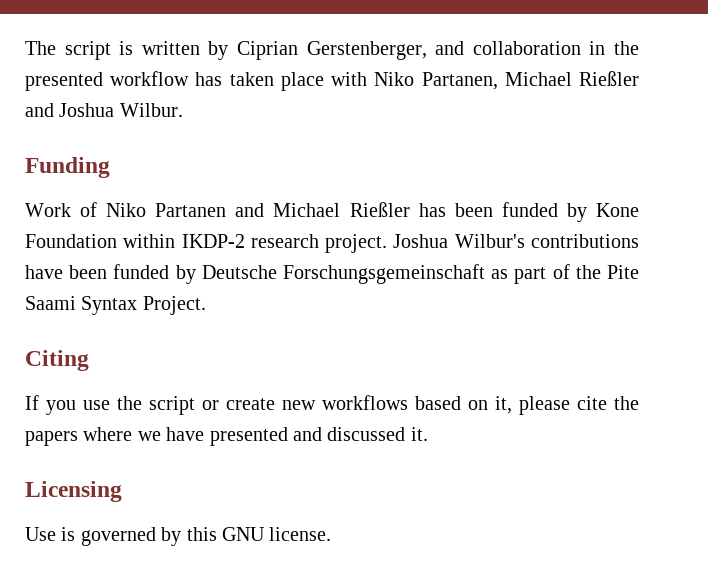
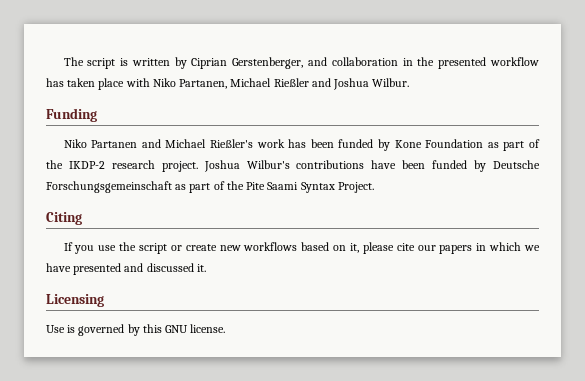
[25,202,98,217] Work of -> (97, 115) none
[349,202,410,217] Rießler -> [209,139,285,148] Rießler's work
[123,234,176,248] within -> [487,139,541,151] [46,160,63,169] as part of the
[614,396,639,410] [25,427,133,446] the papers where -> [417,242,522,254] our papers in which

